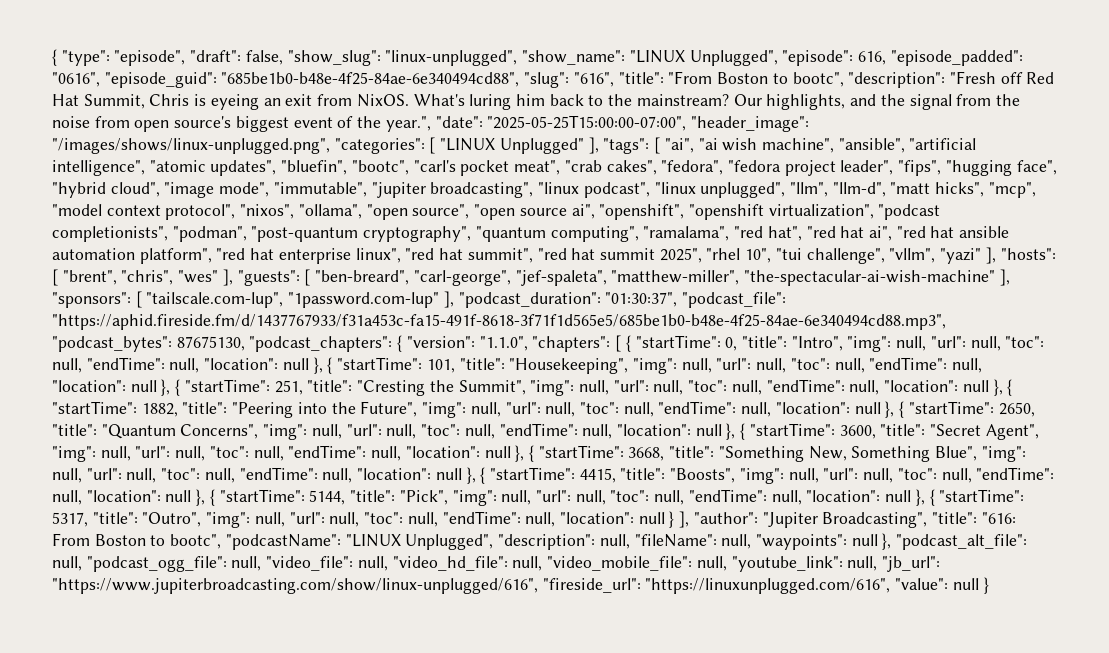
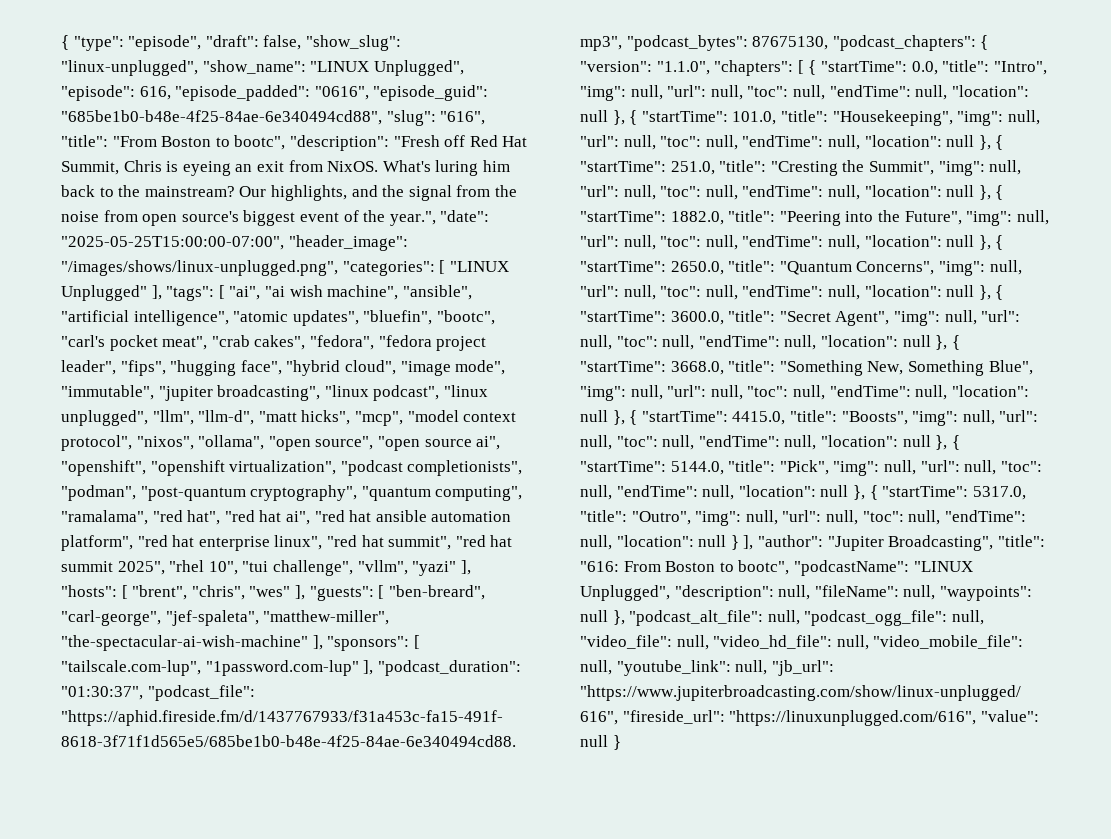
[725,337,738,351] 0, -> [911,61,938,75] 0.0,
[426,359,455,373] 101, -> [732,111,777,125] 101.0,
[274,380,303,395] 251, -> [670,161,715,175] 251.0,
[141,403,178,417] 1882, -> [670,211,724,225] 1882.0,
[998,402,1035,417] 2650, -> [670,261,724,275] 2650.0,
[839,425,876,439] 3600, -> [670,311,724,325] 3600.0,
[628,447,665,461] 3668, -> [670,361,724,375] 3668.0,
[579,468,616,483] 4415, -> [732,411,786,425] 4415.0,
[309,490,346,505] 5144, -> [670,461,724,475] 5144.0,
[52,512,88,527] 5317, -> [972,486,1026,500] 5317.0,

